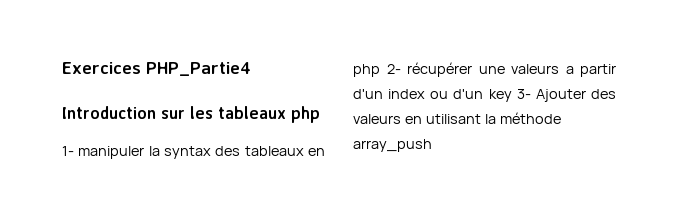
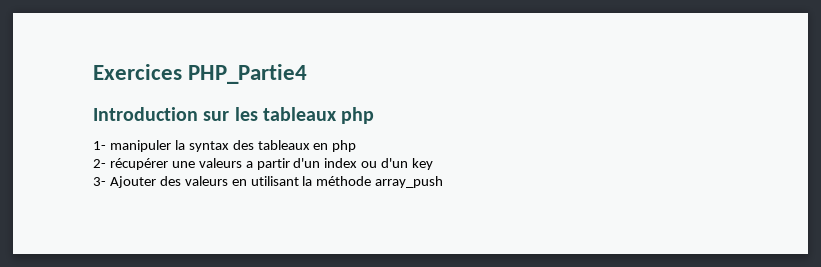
(380, 70) none -> (357, 146) //
(512, 95) none -> (434, 164) //

